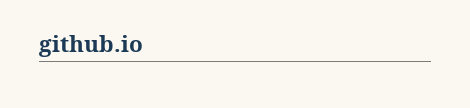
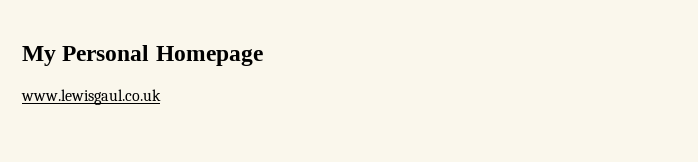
[39,35,143,57] github.io -> [22,45,263,66] [21,89,161,105] My Personal Homepage // www.lewisgaul.co.uk

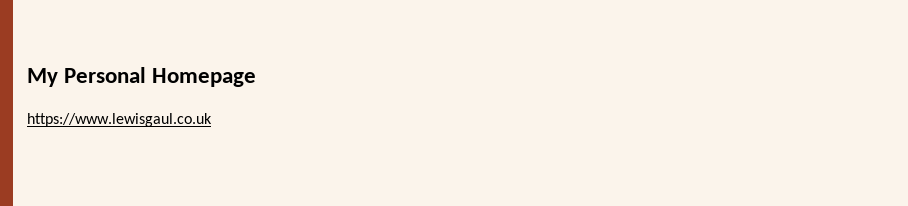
[21,89,161,105] www.lewisgaul.co.uk -> [27,113,212,127] https://www.lewisgaul.co.uk

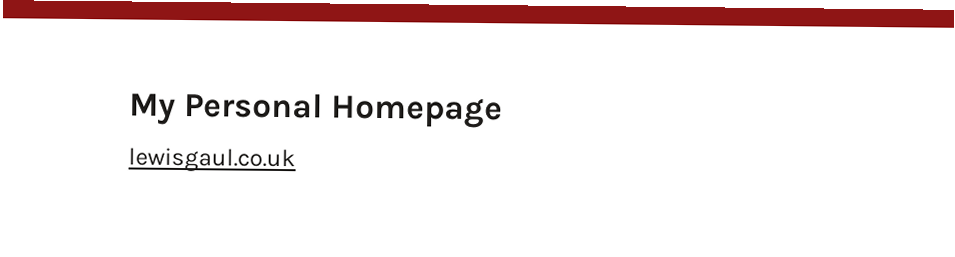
[27,113,212,127] https://www.lewisgaul.co.uk -> [128,147,296,173] lewisgaul.co.uk

